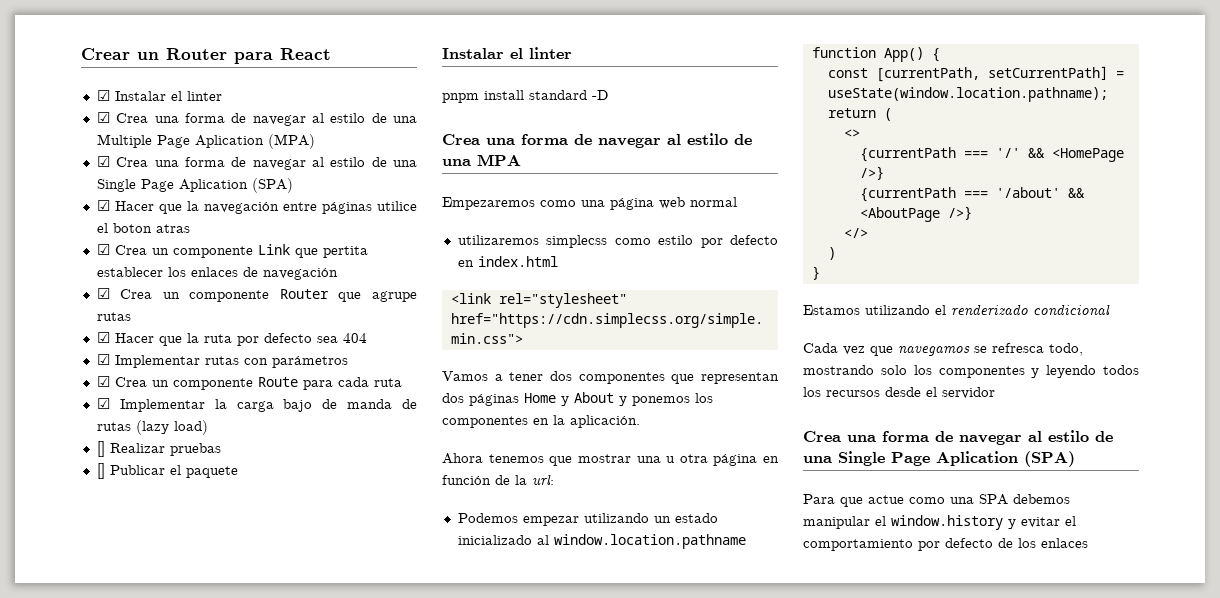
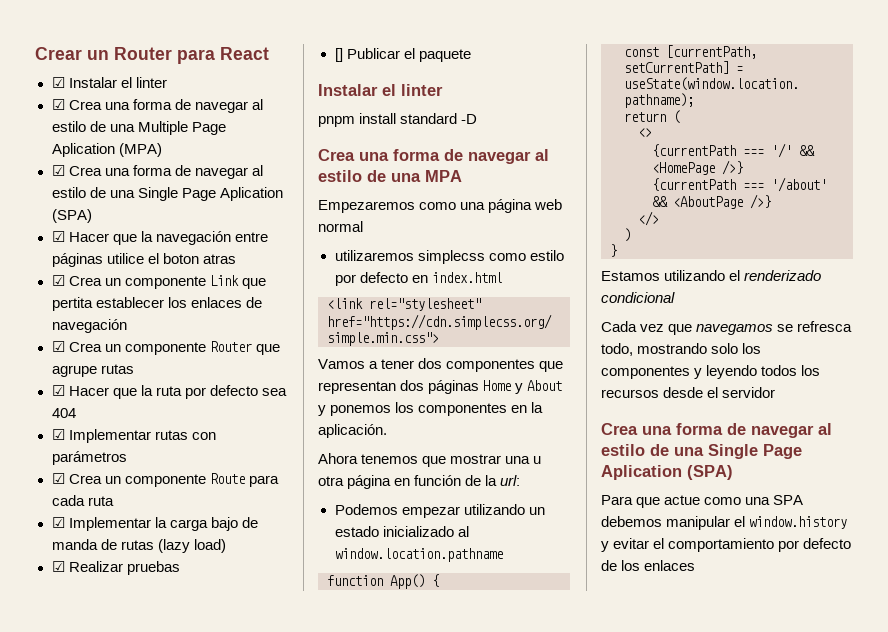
[96,441,105,457] [] -> [51,561,65,572] ☑

